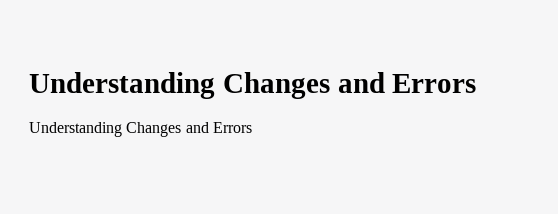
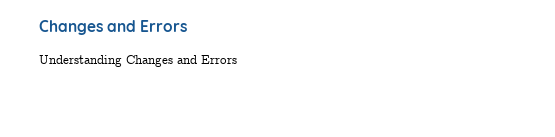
[29,72,215,99] Understanding -> (39, 27) none

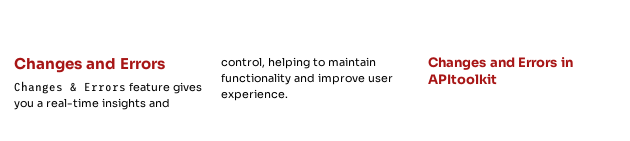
[39,55,237,67] Understanding Changes and Errors -> [14,81,202,94] [14,98,170,110] [221,57,376,69] [221,73,393,85] [221,89,288,101] [428,57,573,70] [428,74,497,85] Changes & Errors feature gives you a real-time insights and control, helping to maintain functionality and improve user experience. // Changes and Errors in APItoolkit

